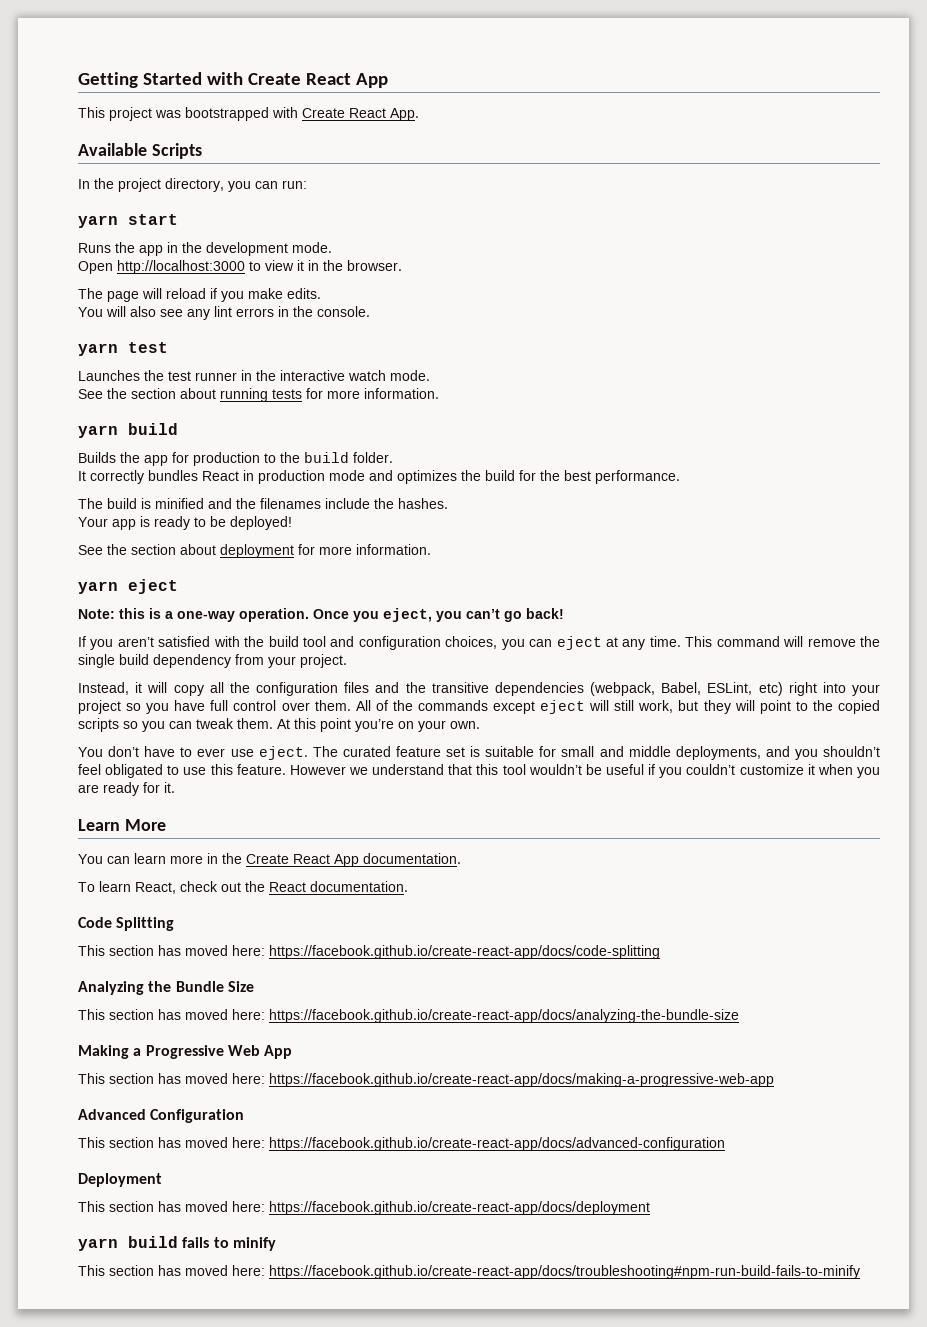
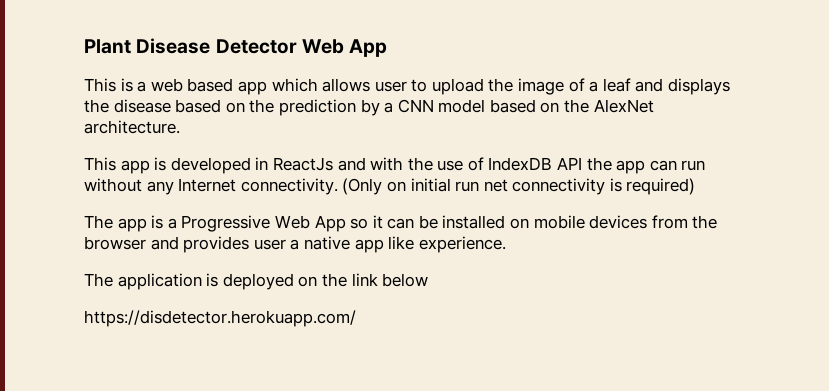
[78,72,388,88] [78,107,419,121] [78,143,202,159] [78,178,307,192] [78,214,178,228] [78,242,332,256] [78,260,402,274] [78,288,321,302] [78,306,370,320] [78,342,168,356] [78,370,430,381] [78,388,439,402] [78,423,178,438] [78,452,393,466] [78,470,680,484] [78,498,448,509] [78,516,292,530] [78,544,431,558] [78,579,178,594] [78,608,564,622] [78,636,881,650] [78,654,347,668] [78,682,880,696] [78,700,880,714] [78,718,480,732] [78,746,881,760] [78,764,880,778] [78,782,175,796] [78,819,166,831] [78,853,461,867] [78,881,408,894] [78,917,175,931] [78,945,660,959] [78,981,254,995] [78,1009,739,1023] [78,1045,293,1059] [78,1073,774,1087] [78,1109,245,1123] [78,1137,725,1151] [78,1173,162,1187] [78,1201,650,1215] [78,1236,276,1251] [78,1265,860,1279] Getting Started with Create React App // This project was bootstrapped with Create React App. // Available Scripts // In the project directory, you can run: // yarn start // Runs the app in the development mode. // Open http://localhost:3000 to view it in the browser. // The page will reload if you make edits. // You will also see any lint errors in the console. // yarn test // Launches the test runner in the interactive watch mode. // See the section about running tests for more information. // yarn build // Builds the app for production to the build folder. // It correctly bundles React in production mode and optimizes the build for the best performance. // The build is minified and the filenames include the hashes. // Your app is ready to be deployed! // See the section about deployment for more information. // yarn eject // Note: this is a one-way operation. Once you eject, you can’t go back! // If you aren’t satisfied with the build tool and configuration choices, you can eject at any time. This command will remove the single build dependency from your project. // Instead, it will copy all the configuration files and the transitive dependencies (webpack, Babel, ESLint, etc) right into your project so you have full control over them. All of the commands except eject will still work, but they will point to the copied scripts so you can tweak them. At this point you’re on your own. // You don’t have to ever use eject. The curated feature set is suitable for small and middle deployments, and you shouldn’t feel obligated to use this feature. However we understand that this tool wouldn’t be useful if you couldn’t customize it when you are ready for it. // Learn More // You can learn more in the Create React App documentation. // To learn React, check out the React documentation. // Code Splitting // This section has moved here: https://facebook.github.io/create-react-app/docs/code-splitting // Analyzing the Bundle Size // This section has moved here: https://facebook.github.io/create-react-app/docs/analyzing-the-bundle-size // Making a Progressive Web App // This section has moved here: https://facebook.github.io/create-react-app/docs/making-a-progressive-web-app // Advanced Configuration // This section has moved here: https://facebook.github.io/create-react-app/docs/advanced-configuration // Deployment // This section has moved here: https://facebook.github.io/create-react-app/docs/deployment // yarn build fails to minify // This section has moved here: https://facebook.github.io/create-react-app/docs/troubleshooting#npm-run-build-fails-to-minify -> [84,38,388,57] [84,78,731,95] [84,99,654,116] [84,120,180,134] [84,157,706,174] [84,178,696,195] [84,215,718,232] [84,236,506,253] [84,273,429,290] [84,310,356,327] Plant Disease Detector Web App // This is a web based app which allows user to upload the image of a leaf and displays the disease based on the prediction by a CNN model based on the AlexNet architecture. // This app is developed in ReactJs and with the use of IndexDB API the app can run without any Internet connectivity. (Only on initial run net connectivity is required) // The app is a Progressive Web App so it can be installed on mobile devices from the browser and provides user a native app like experience. // The application is deployed on the link below // https://disdetector.herokuapp.com/

